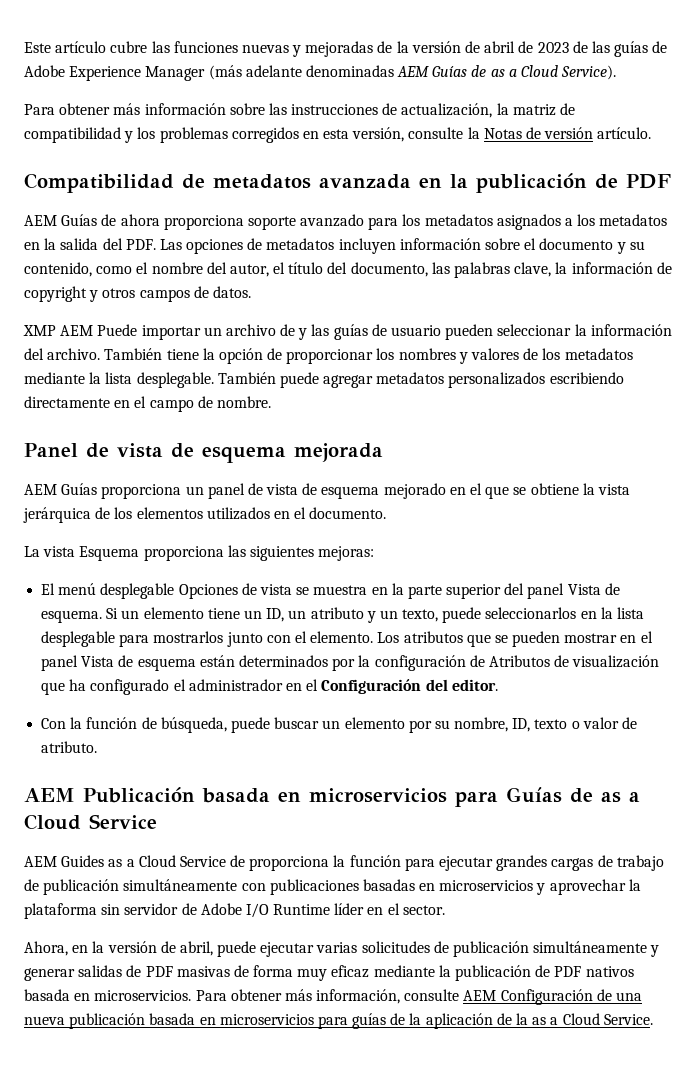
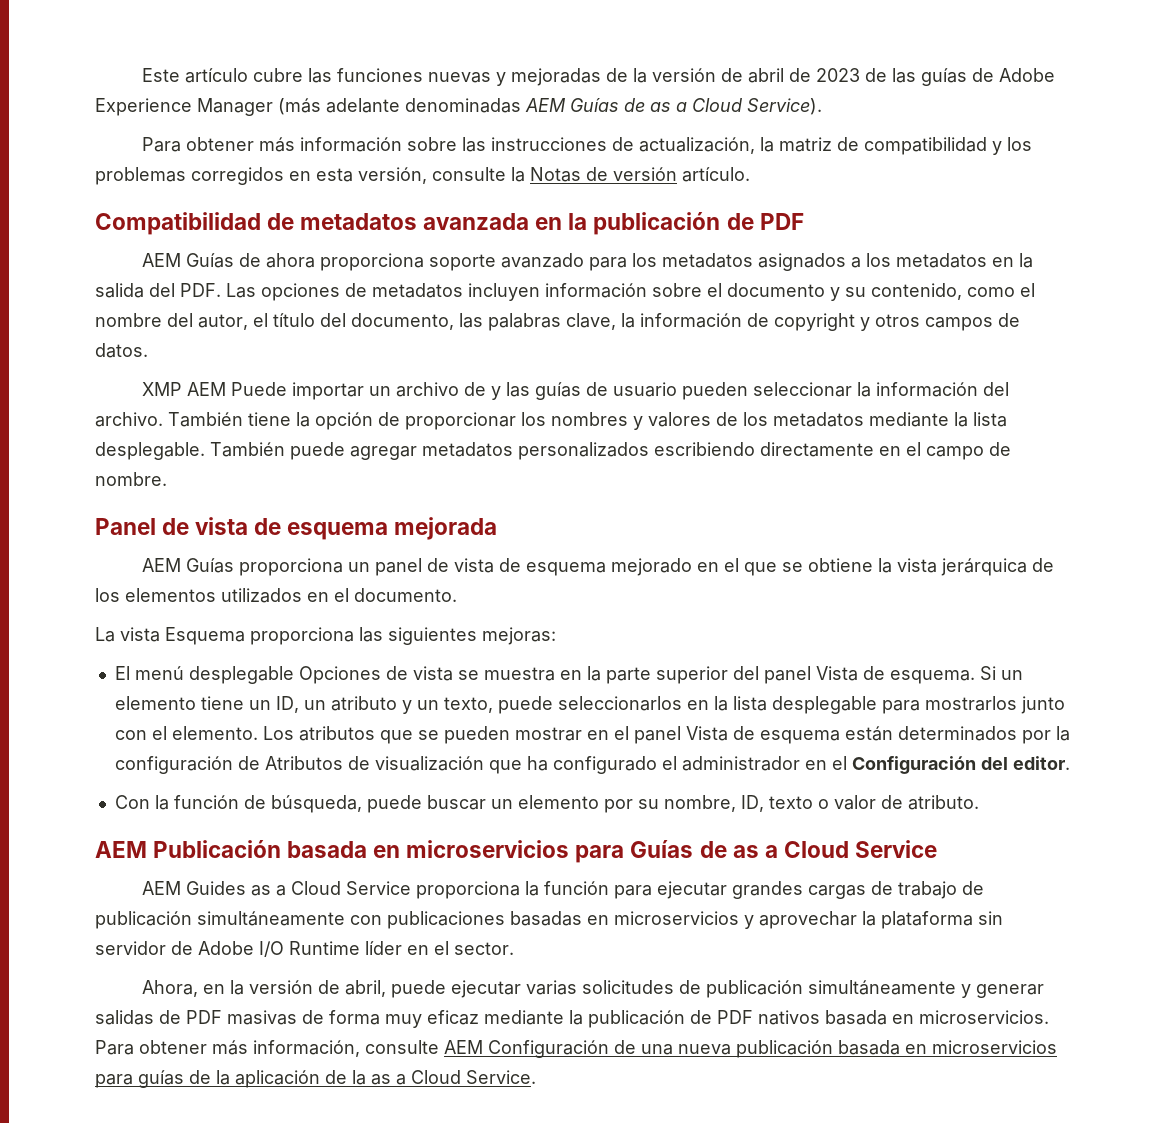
[230,855,246,867] de -> (411, 888) none

